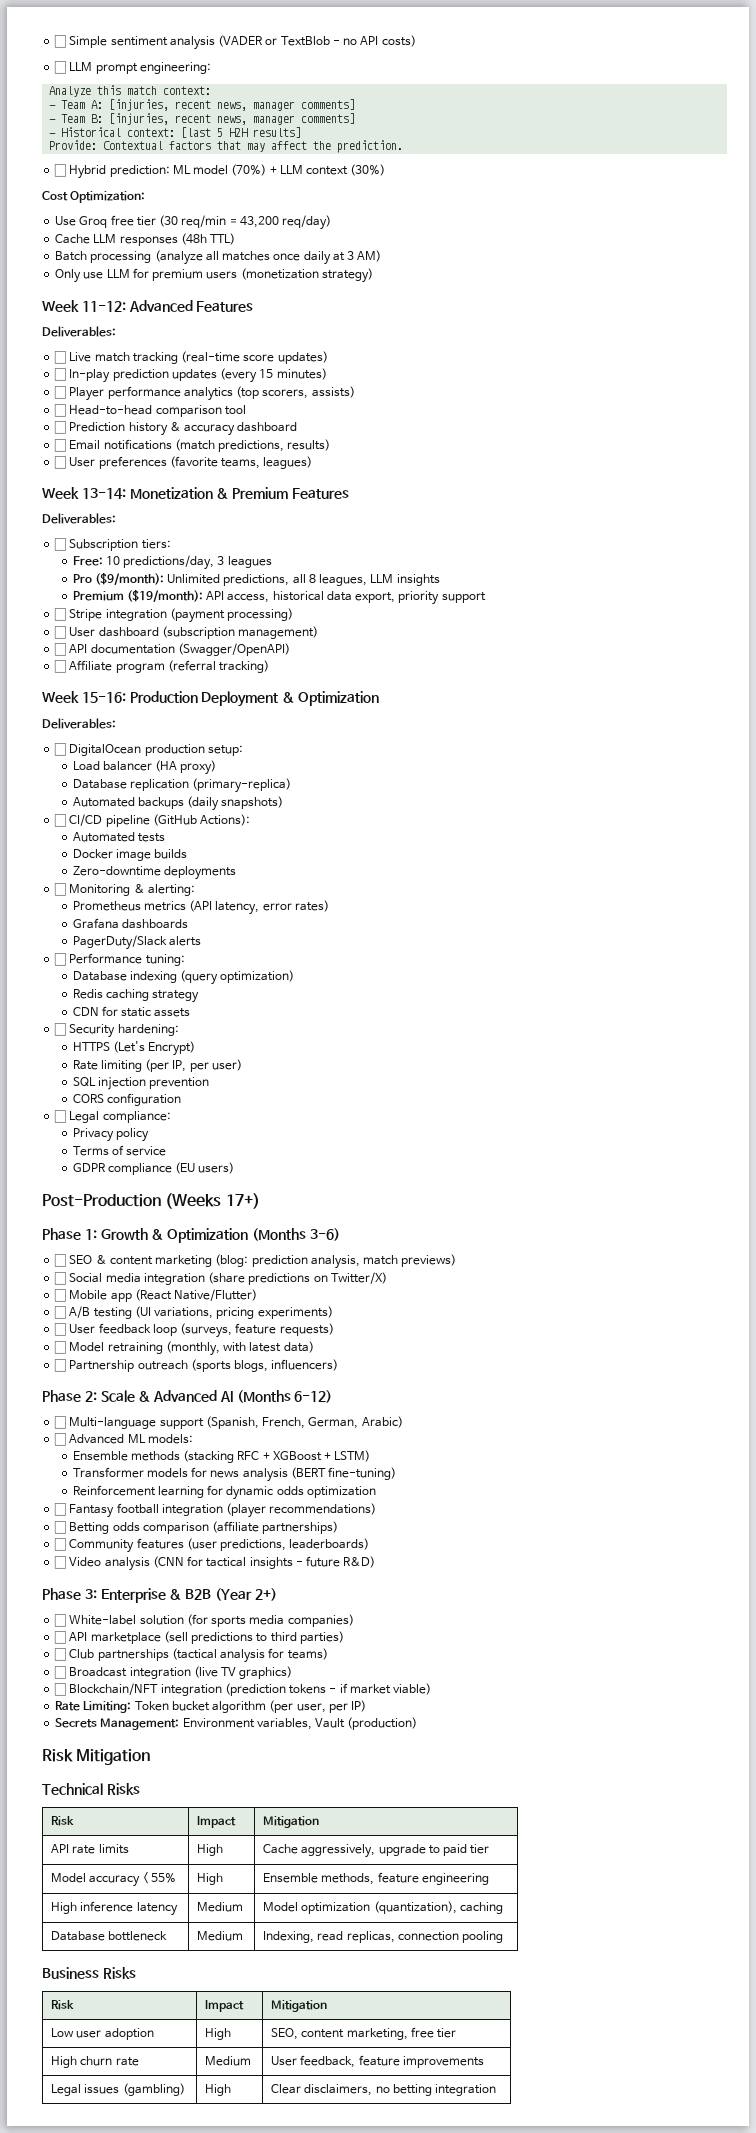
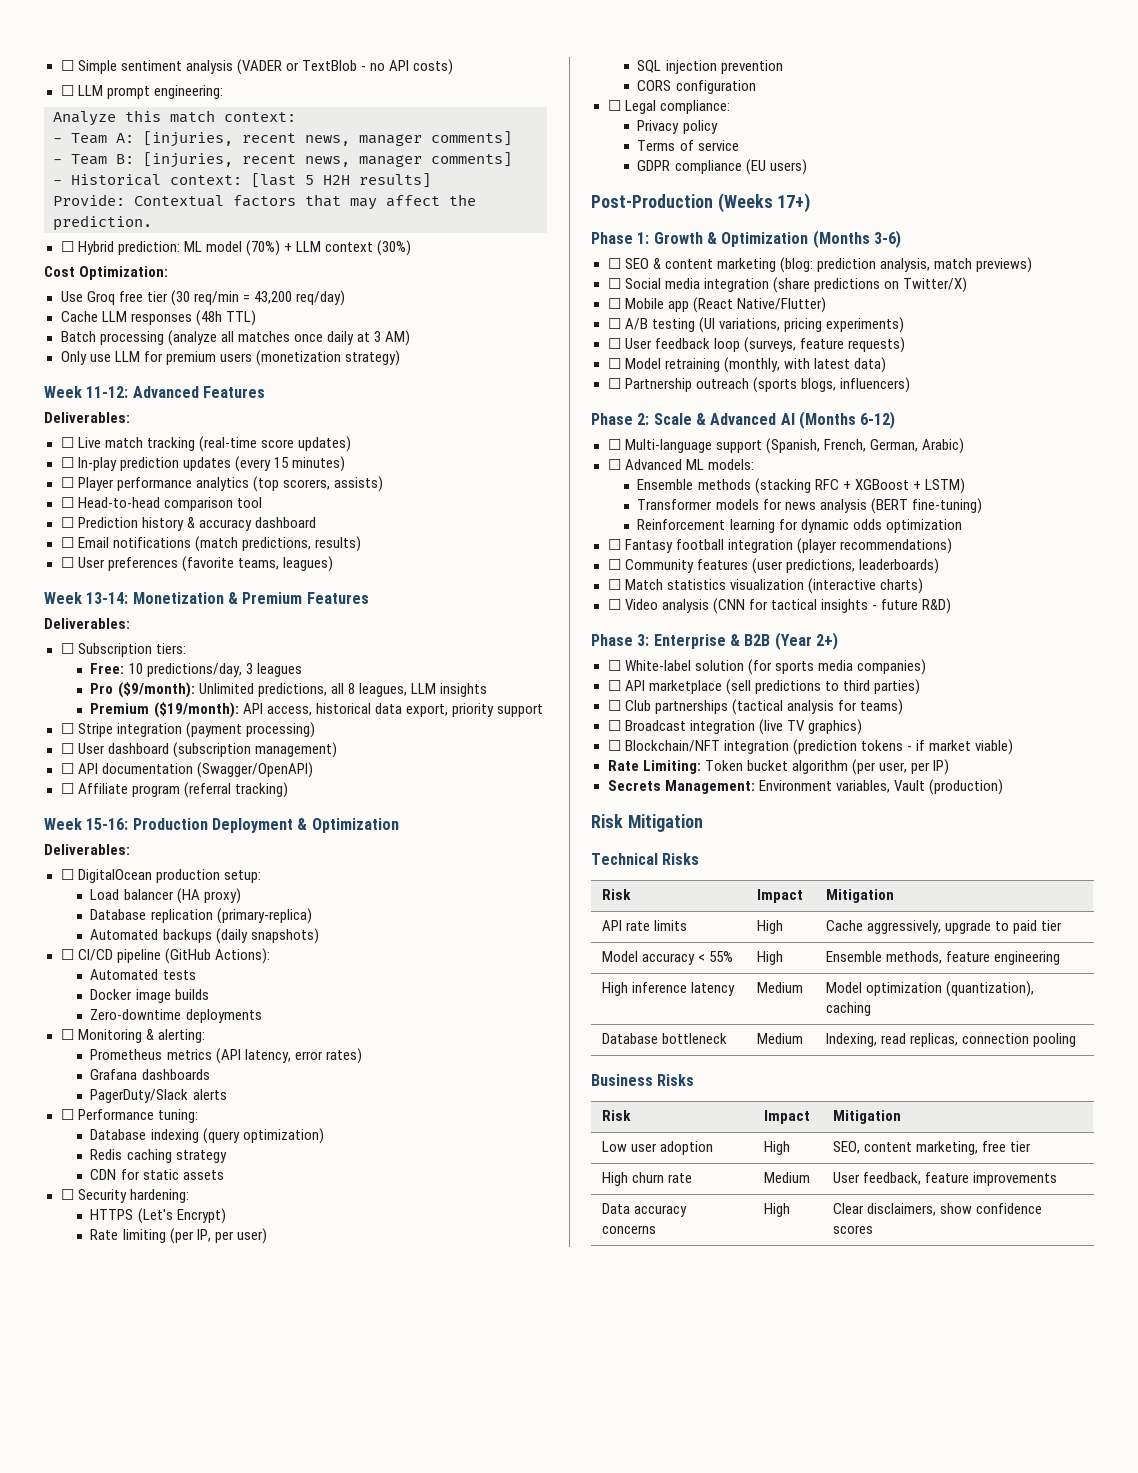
[54,1521,339,1534] // ☐ Betting odds comparison (affiliate partnerships) -> (952, 546) none
(370, 1544) none -> [607,578,923,594] // ☐ Match statistics visualization (interactive charts)
[51,2083,185,2096] Legal issues (gambling) -> [601,1203,688,1217] [601,1225,656,1234] Data accuracy concerns
[375,2084,497,2096] no betting integration -> [940,1203,1043,1214] [832,1225,873,1234] show confidence scores

